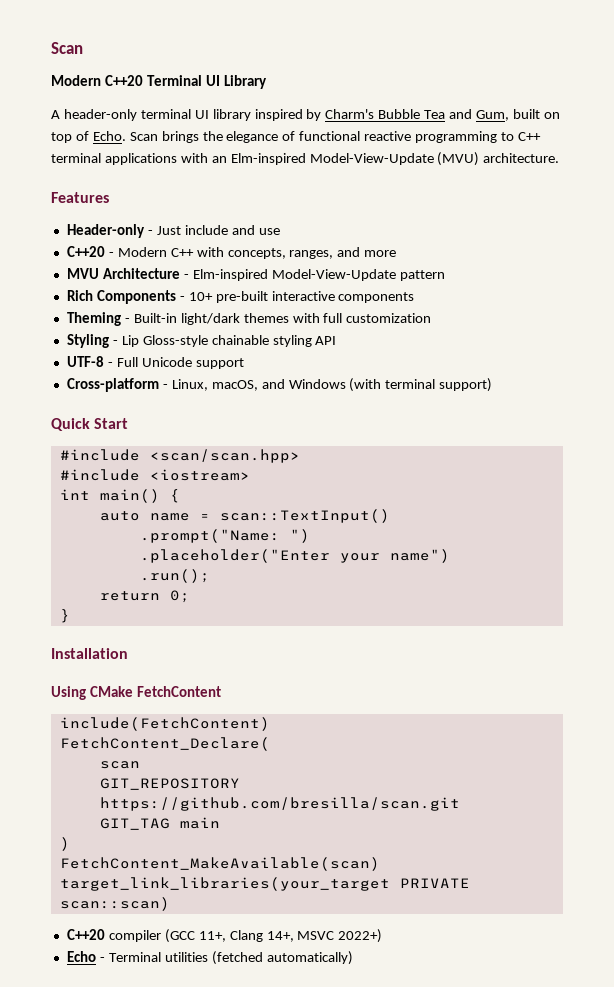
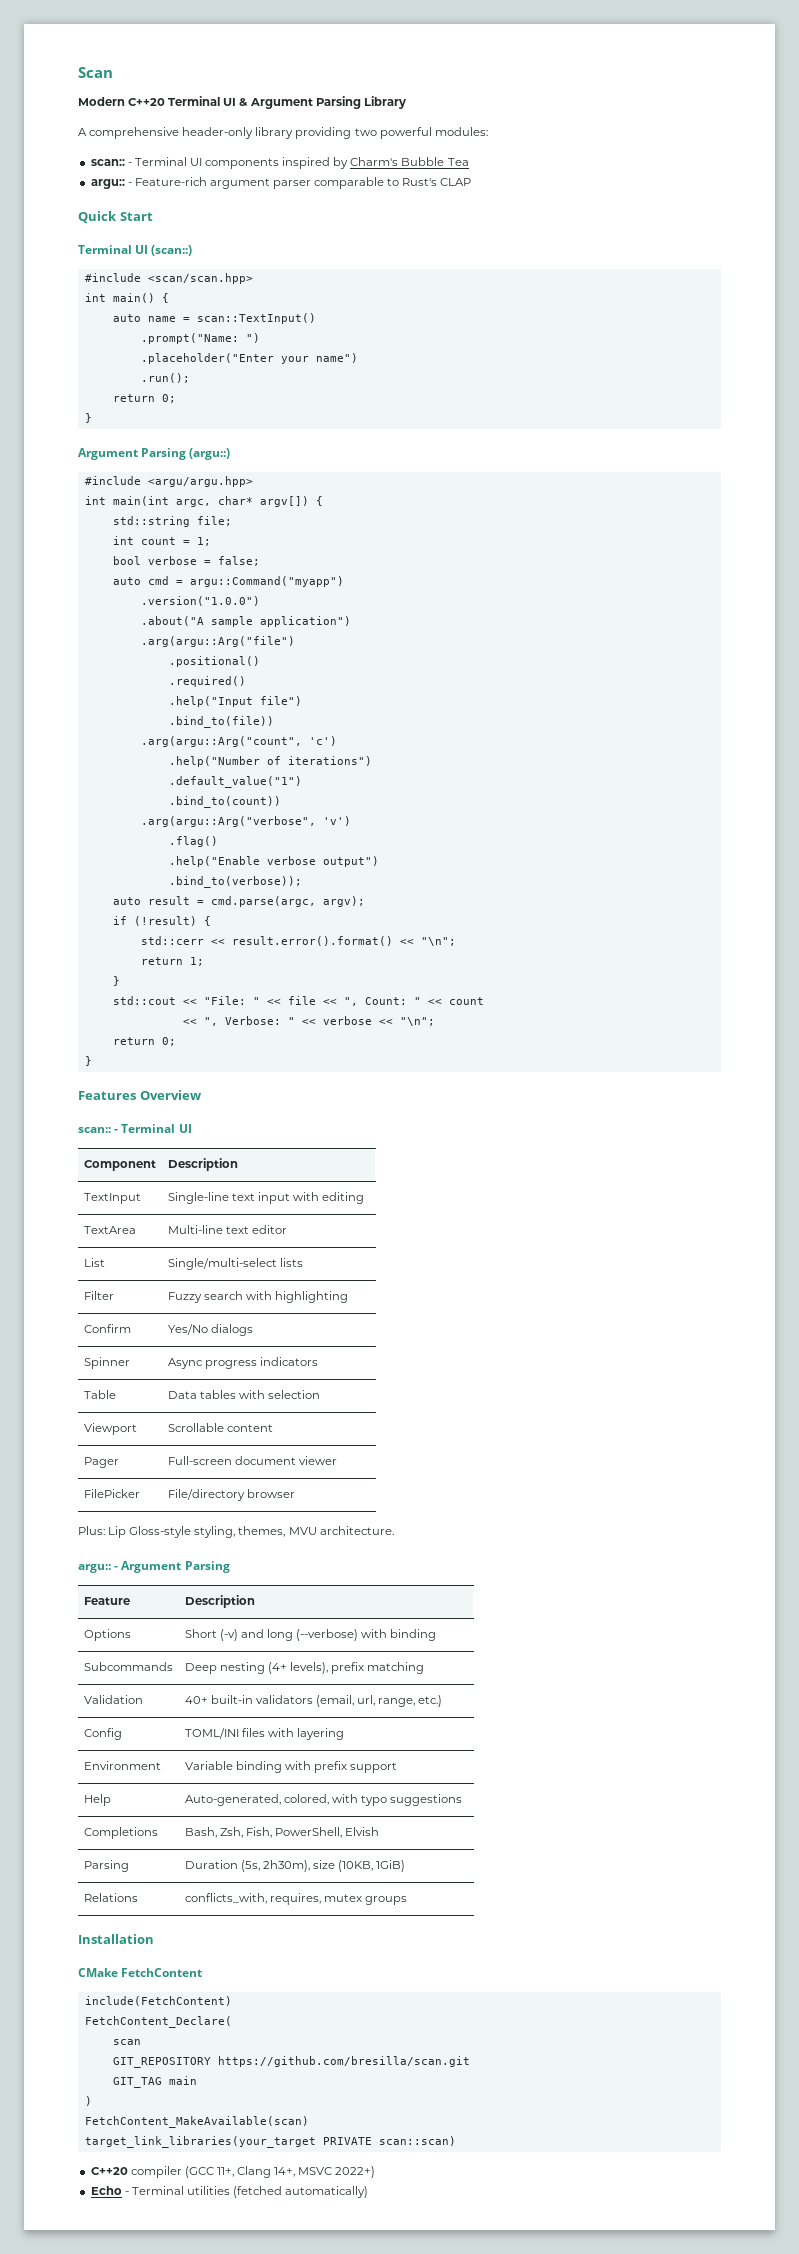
(220, 80) none -> [239,96,361,109] & Argument Parsing
[63,109,251,121] header-only terminal UI library -> [89,127,488,139] [90,157,280,169] comprehensive header-only library providing two powerful modules: // scan:: - Terminal UI components
[449,109,560,121] [51,131,541,143] [51,152,560,166] [51,192,109,203] [66,224,280,238] [66,246,397,259] [66,268,445,281] [66,290,415,304] [66,312,432,326] [66,334,337,348] [66,356,244,369] [66,378,493,392] and Gum, built on top of Echo. Scan brings the elegance of functional reactive programming to C++ terminal applications with an Elm-inspired Model-View-Update (MVU) architecture. // Features // Header-only - Just include and use // C++20 - Modern C++ with concepts, ranges, and more // MVU Architecture - Elm-inspired Model-View-Update pattern // Rich Components - 10+ pre-built interactive components // Theming - Built-in light/dark themes with full customization // Styling - Lip Gloss-style chainable styling API // UTF-8 - Full Unicode support // Cross-platform - Linux, macOS, and Windows (with terminal support) -> [90,177,472,189] // argu:: - Feature-rich argument parser comparable to Rust's CLAP
(129, 423) none -> [78,245,193,256] // Terminal UI (scan::)
[59,469,250,481] // #include <iostream> -> (253, 278) none
(70, 616) none -> [78,448,231,460] [84,476,253,487] [84,496,323,507] [112,516,232,527] [112,536,211,546] [112,556,260,566] [112,576,344,587] [140,596,260,606] [140,616,351,627] [140,636,295,647] [168,656,260,667] [168,676,246,687] [168,696,302,707] [168,716,274,728] [140,736,337,747] [168,756,372,767] [168,776,302,788] [168,796,281,808] [140,816,351,827] [168,836,218,847] [168,856,379,867] [168,876,302,888] [112,896,365,907] [112,916,211,926] [140,936,456,946] [140,957,204,966] [112,976,120,986] [112,996,484,1006] [182,1016,435,1026] [112,1037,176,1046] [84,1056,92,1066] [78,1090,201,1100] [78,1124,192,1133] [83,1160,156,1171] [167,1158,238,1171] [83,1193,141,1204] [167,1192,365,1204] [83,1226,136,1234] [167,1225,288,1234] [83,1258,105,1267] [167,1258,303,1270] [83,1291,114,1300] [167,1291,349,1303] [83,1324,131,1333] [167,1324,253,1336] [83,1357,130,1369] [167,1357,319,1369] [83,1390,116,1399] [167,1390,321,1399] [83,1423,137,1435] [167,1423,273,1432] [83,1457,119,1468] [167,1456,338,1465] [83,1489,140,1498] [167,1489,295,1501] [78,1526,394,1538] [78,1561,230,1573] [83,1597,130,1605] [184,1595,255,1608] [83,1629,131,1641] [184,1629,437,1641] [83,1662,173,1671] [184,1662,425,1674] [83,1695,143,1704] [184,1695,443,1707] [83,1728,122,1740] [184,1728,345,1740] [83,1761,161,1770] [184,1761,398,1773] [83,1794,111,1806] [184,1794,463,1806] [83,1827,158,1839] [184,1827,380,1838] [83,1860,129,1872] [184,1860,406,1872] [83,1893,138,1902] [184,1893,408,1905] // Argument Parsing (argu::) // #include <argu/argu.hpp> // int main(int argc, char* argv[]) { // std::string file; // int count = 1; // bool verbose = false; // auto cmd = argu::Command("myapp") // .version("1.0.0") // .about("A sample application") // .arg(argu::Arg("file") // .positional() // .required() // .help("Input file") // .bind_to(file)) // .arg(argu::Arg("count", 'c') // .help("Number of iterations") // .default_value("1") // .bind_to(count)) // .arg(argu::Arg("verbose", 'v') // .flag() // .help("Enable verbose output") // .bind_to(verbose)); // auto result = cmd.parse(argc, argv); // if (!result) { // std::cerr << result.error().format() << "\n"; // return 1; // } // std::cout << "File: " << file << ", Count: " << count // << ", Verbose: " << verbose << "\n"; // return 0; // } // Features Overview // scan:: - Terminal UI // Component | Description // TextInput | Single-line text input with editing // TextArea | Multi-line text editor // List | Single/multi-select lists // Filter | Fuzzy search with highlighting // Confirm | Yes/No dialogs // Spinner | Async progress indicators // Table | Data tables with selection // Viewport | Scrollable content // Pager | Full-screen document viewer // FilePicker | File/directory browser // Plus: Lip Gloss-style styling, themes, MVU architecture. // argu:: - Argument Parsing // Feature | Description // Options | Short (-v) and long (--verbose) with binding // Subcommands | Deep nesting (4+ levels), prefix matching // Validation | 40+ built-in validators (email, url, range, etc.) // Config | TOML/INI files with layering // Environment | Variable binding with prefix support // Help | Auto-generated, colored, with typo suggestions // Completions | Bash, Zsh, Fish, PowerShell, Elvish // Parsing | Duration (5s, 2h30m), size (10KB, 1GiB) // Relations | conflicts_with, requires, mutex groups
[51,686,86,700] Using -> (154, 1939) none

